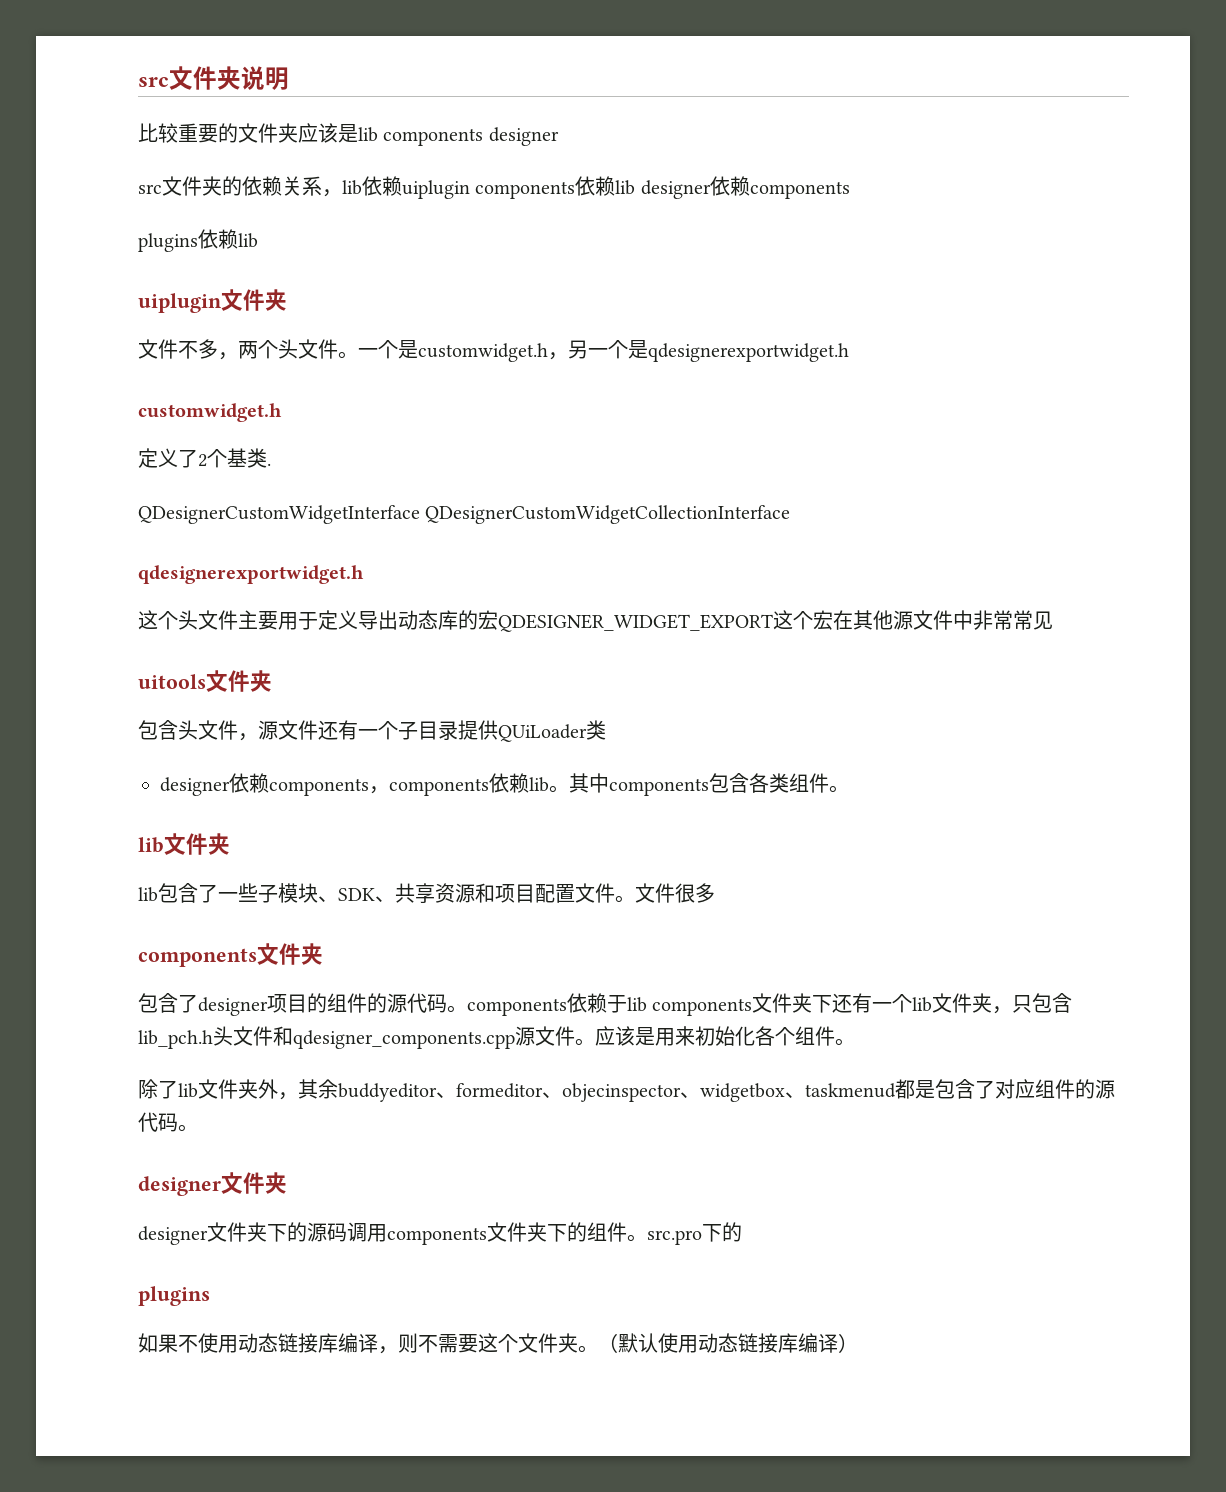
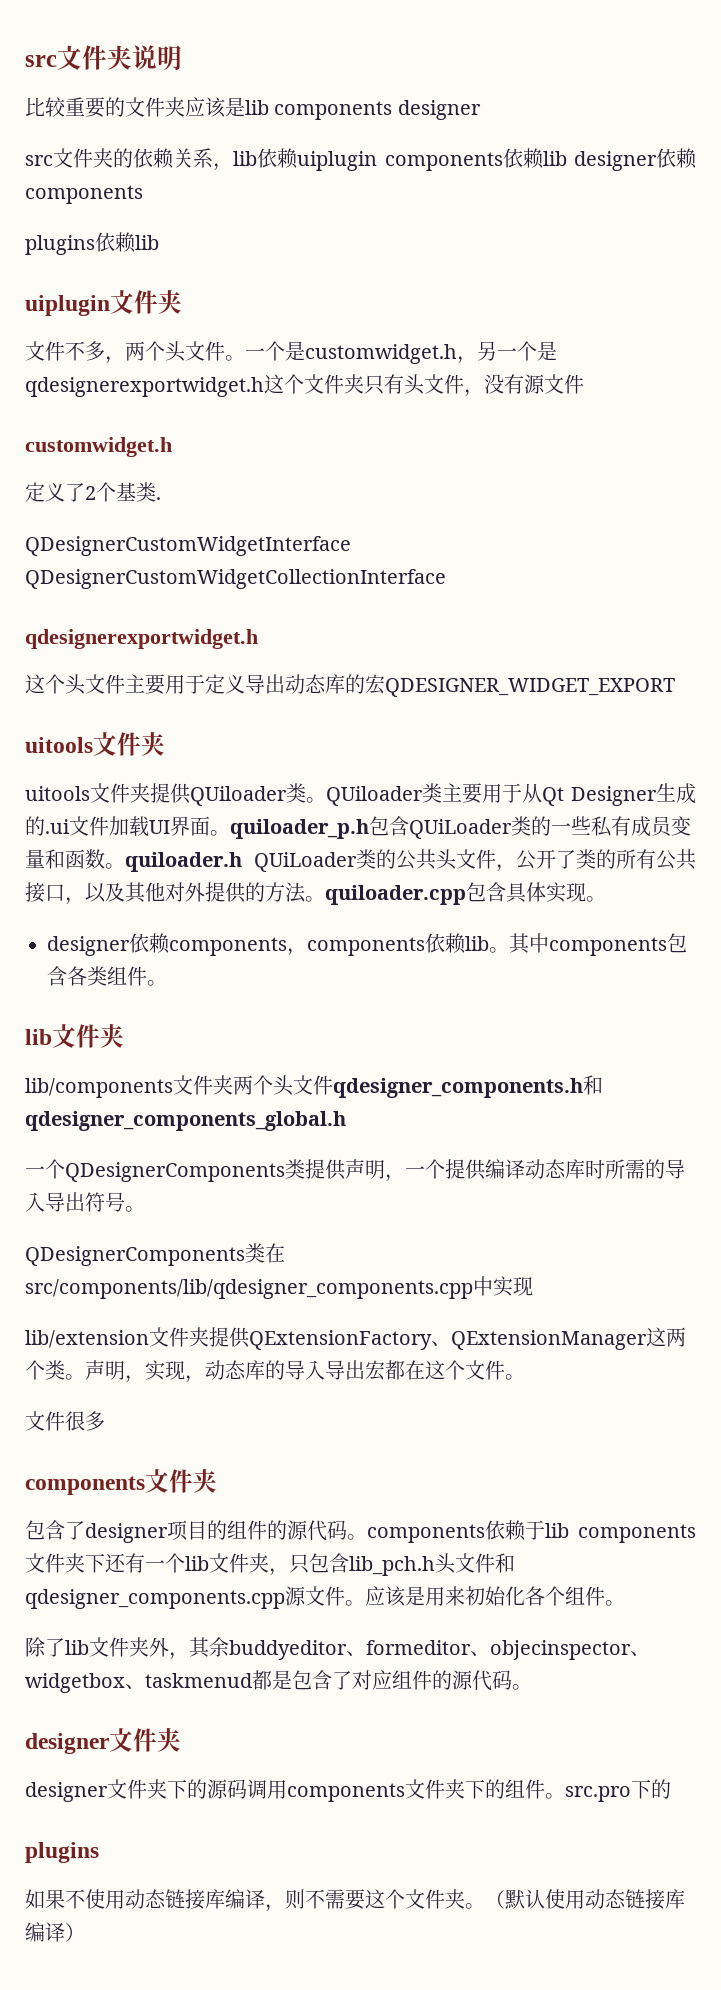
(849, 352) none -> [264,374,584,397] 这个文件夹只有头文件，没有源文件
[773,610,1053,630] [138,670,272,692] [138,720,606,742] 这个宏在其他源文件中非常常见 // uitools文件夹 // 包含头文件，源文件还有一个子目录提供QUiLoader类 -> [25,732,165,756] [25,783,696,806] [25,816,691,839] [25,849,696,872] [25,882,606,905] // uitools文件夹 // uitools文件夹提供QUiloader类。QUiloader类主要用于从Qt Designer生成的.ui文件加载UI界面。quiloader_p.h包含QUiLoader类的一些私有成员变量和函数。quiloader.h QUiLoader类的公共头文件，公开了类的所有公共接口，以及其他对外提供的方法。quiloader.cpp包含具体实现。
[138,883,635,904] lib包含了一些子模块、SDK、共享资源和项目配置文件。 -> [25,1075,603,1098] [25,1111,346,1131] [25,1159,685,1182] [25,1192,145,1212] [25,1243,285,1266] [25,1276,533,1299] [25,1327,686,1350] [25,1360,525,1383] lib/components文件夹两个头文件qdesigner_components.h和qdesigner_components_global.h // 一个QDesignerComponents类提供声明，一个提供编译动态库时所需的导入导出符号。 // QDesignerComponents类在src/components/lib/qdesigner_components.cpp中实现 // lib/extension文件夹提供QExtensionFactory、QExtensionManager这两个类。声明，实现，动态库的导入导出宏都在这个文件。 //

